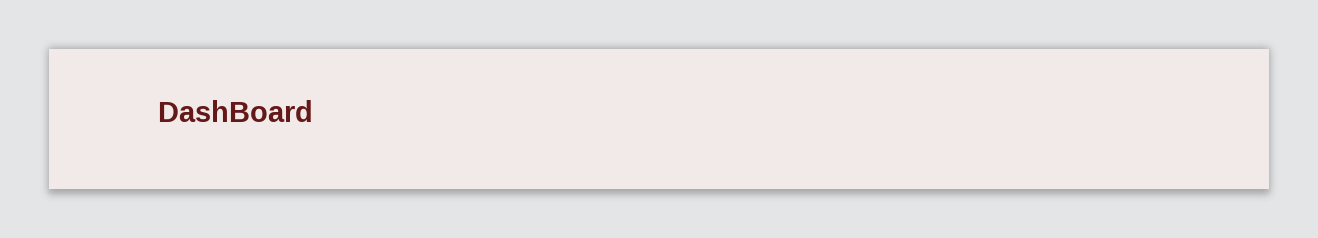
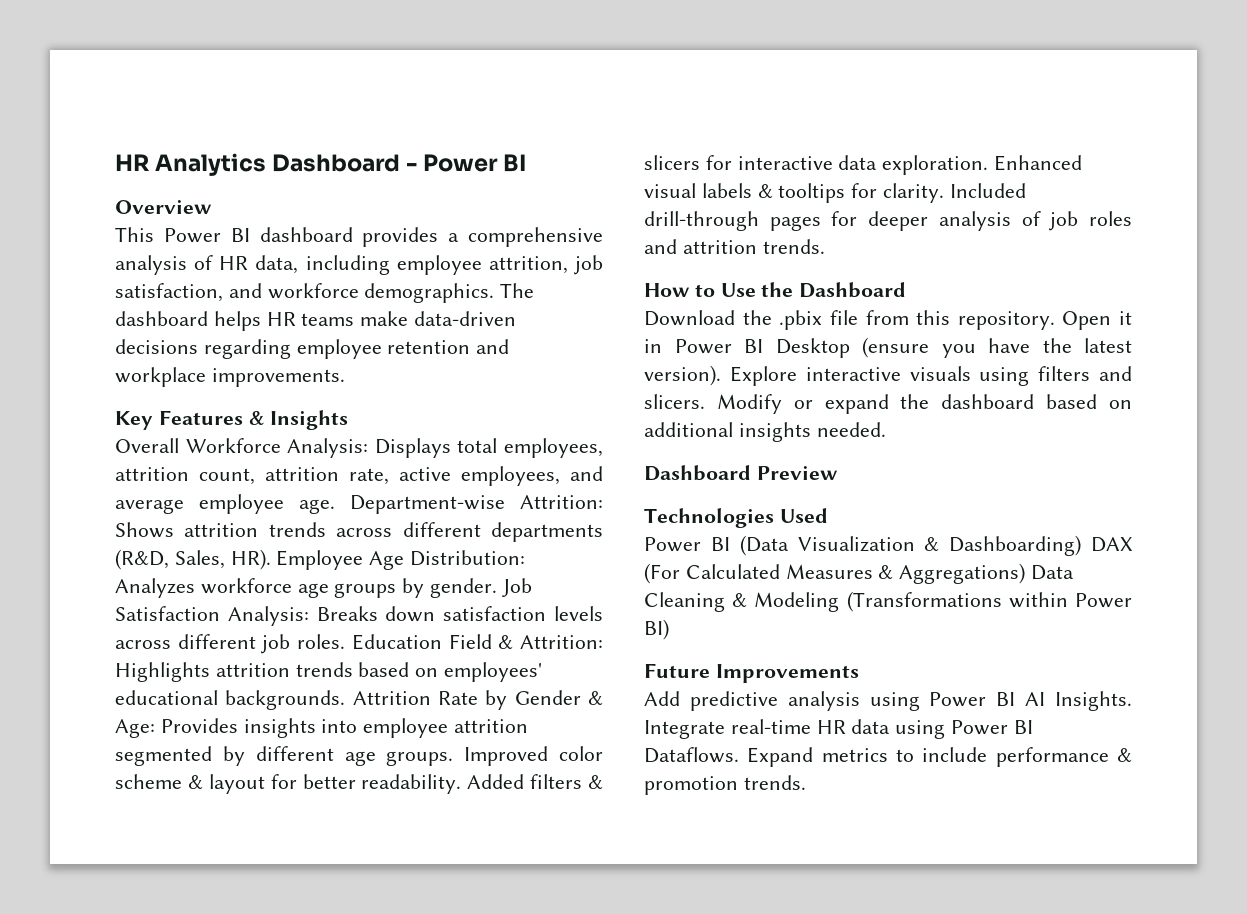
[158,100,313,122] DashBoard -> [115,153,527,176] [115,200,212,214] [115,227,603,247] [115,255,603,275] [115,283,535,303] [115,311,517,331] [115,339,510,359] [115,367,345,387] [115,410,349,430] [115,438,603,458] [115,466,603,486] [115,494,603,514] [115,522,603,542] [115,549,526,570] [115,578,532,598] [115,606,603,626] [115,634,603,654] [115,662,543,682] [115,690,603,710] [115,718,529,738] [115,746,603,766] [115,774,603,794] [644,155,1083,175] [644,183,1026,203] [644,211,1132,231] [644,239,825,254] [644,282,907,298] [644,310,1132,330] [644,337,1132,358] [644,365,1132,386] [644,394,1132,414] [644,422,886,442] [644,465,838,481] [644,508,828,528] [644,535,1133,556] [644,563,1075,584] [644,591,1132,612] [644,619,669,640] [644,663,859,683] [644,691,1132,711] [644,719,1033,739] [644,747,1132,767] [644,775,806,795] HR Analytics Dashboard - Power BI // Overview // This Power BI dashboard provides a comprehensive analysis of HR data, including employee attrition, job satisfaction, and workforce demographics. The dashboard helps HR teams make data-driven decisions regarding employee retention and workplace improvements. // Key Features & Insights // Overall Workforce Analysis: Displays total employees, attrition count, attrition rate, active employees, and average employee age. Department-wise Attrition: Shows attrition trends across different departments (R&D, Sales, HR). Employee Age Distribution: Analyzes workforce age groups by gender. Job Satisfaction Analysis: Breaks down satisfaction levels across different job roles. Education Field & Attrition: Highlights attrition trends based on employees' educational backgrounds. Attrition Rate by Gender & Age: Provides insights into employee attrition segmented by different age groups. Improved color scheme & layout for better readability. Added filters & slicers for interactive data exploration. Enhanced visual labels & tooltips for clarity. Included drill-through pages for deeper analysis of job roles and attrition trends. // How to Use the Dashboard // Download the .pbix file from this repository. Open it in Power BI Desktop (ensure you have the latest version). Explore interactive visuals using filters and slicers. Modify or expand the dashboard based on additional insights needed. // Dashboard Preview // Technologies Used // Power BI (Data Visualization & Dashboarding) DAX (For Calculated Measures & Aggregations) Data Cleaning & Modeling (Transformations within Power BI) // Future Improvements // Add predictive analysis using Power BI AI Insights. Integrate real-time HR data using Power BI Dataflows. Expand metrics to include performance & promotion trends.

